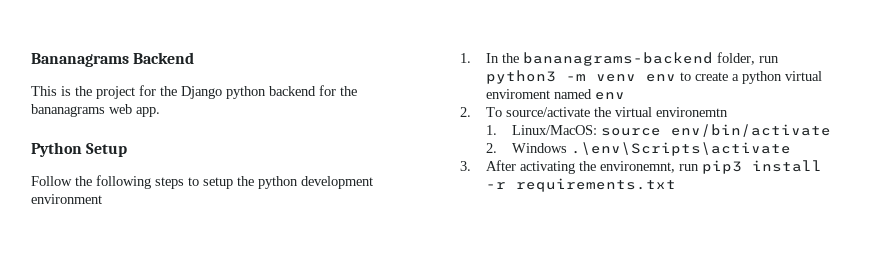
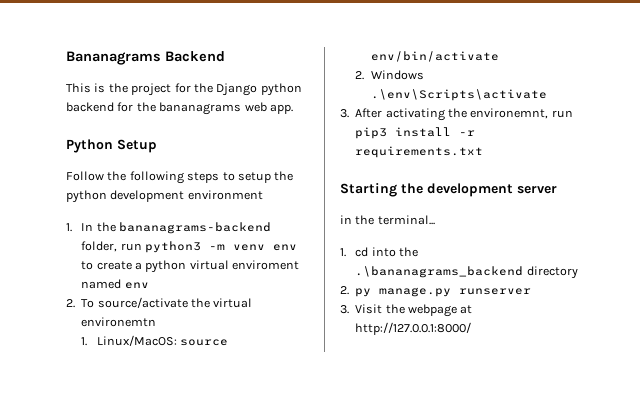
(676, 185) none -> [340,183,557,197] [340,215,435,225] [340,247,419,257] [355,266,578,279] [340,286,532,297] [340,304,473,317] [355,322,472,335] // Starting the development server // in the terminal... // 1. cd into the .\bananagrams_backend directory // 2. py manage.py runserver // 3. Visit the webpage at http://127.0.0.1:8000/

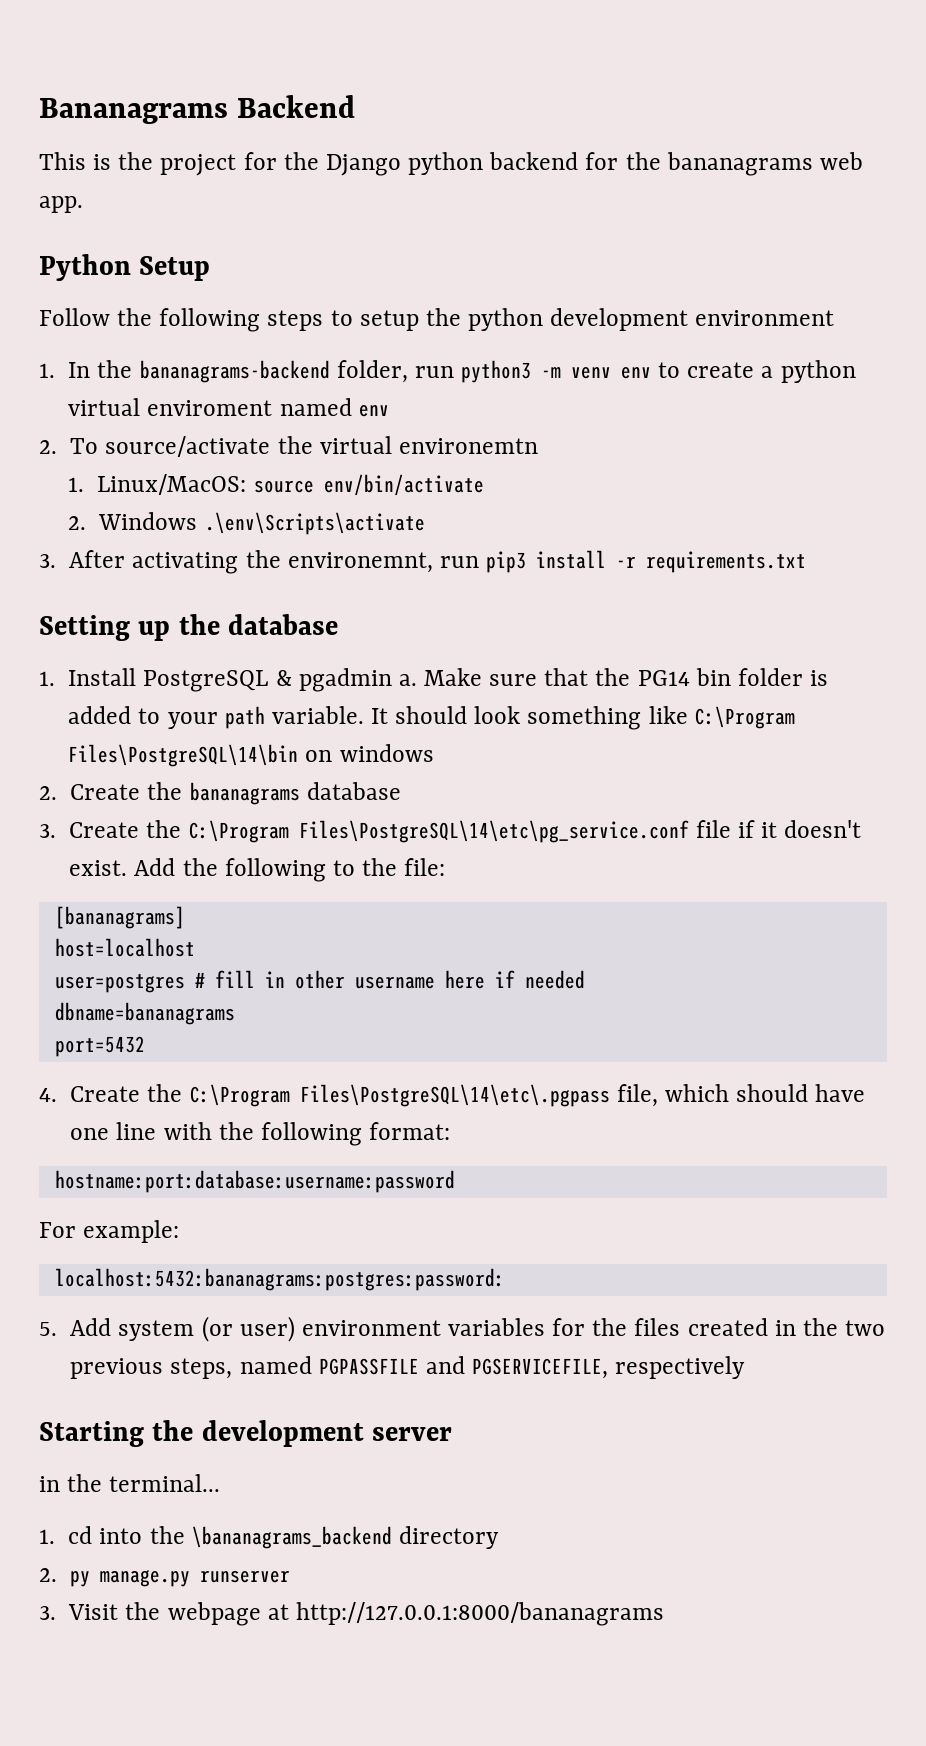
(484, 152) none -> [39,614,339,641] [39,668,829,692] [68,706,795,730] [68,744,434,767] [39,782,401,805] [39,820,862,843] [69,858,446,882] [54,906,185,929] [54,938,195,957] [54,970,585,993] [54,1002,235,1025] [54,1036,145,1057] [39,1084,866,1107] [70,1122,451,1146] [54,1170,455,1193] [39,1220,180,1243] [54,1268,505,1291] [39,1316,886,1342] [70,1356,746,1379] // Setting up the database // 1. Install PostgreSQL & pgadmin a. Make sure that the PG14 bin folder is added to your path variable. It should look something like C:\Program Files\PostgreSQL\14\bin on windows // 2. Create the bananagrams database // 3. Create the C:\Program Files\PostgreSQL\14\etc\pg_service.conf file if it doesn't exist. Add the following to the file: // [bananagrams] // host=localhost // user=postgres # fill in other username here if needed // dbname=bananagrams // port=5432 // 4. Create the C:\Program Files\PostgreSQL\14\etc\.pgpass file, which should have one line with the following format: // hostname:port:database:username:password // For example: // localhost:5432:bananagrams:postgres:password: // 5. Add system (or user) environment variables for the files created in the two previous steps, named PGPASSFILE and PGSERVICEFILE, respectively
[355,266,524,278] .\bananagrams_backend -> [191,1526,392,1549] \bananagrams_backend
[355,322,472,335] http://127.0.0.1:8000/ -> [295,1602,664,1626] http://127.0.0.1:8000/bananagrams

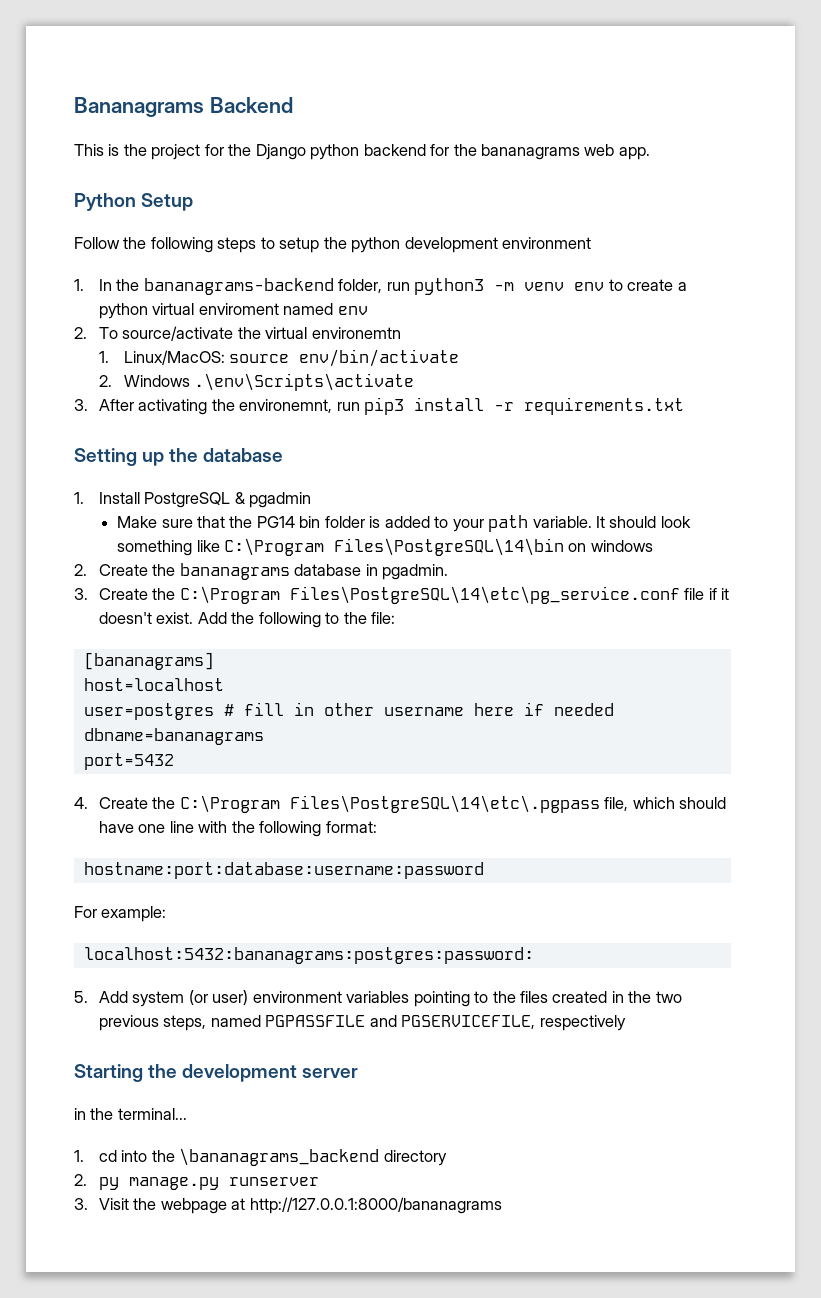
[398,674,417,686] a. -> (312, 500) //
(401, 791) none -> [365,564,449,580] in pgadmin.
[552,1318,586,1336] for -> [413,991,489,1007] pointing to

